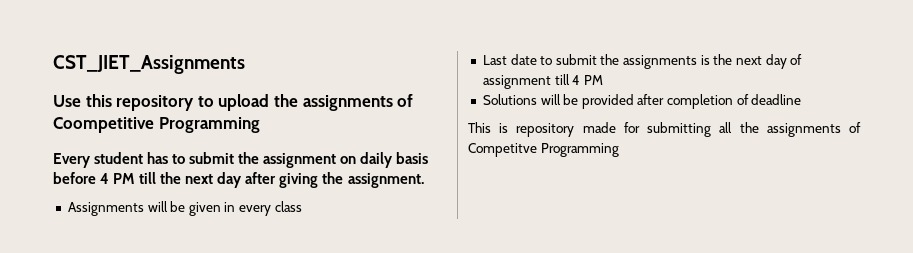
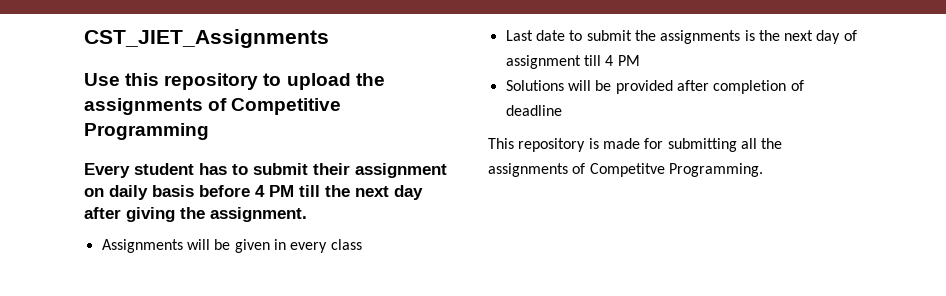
[53,117,154,133] Coompetitive -> [231,98,342,115] Competitive
[238,152,260,164] the -> [313,163,350,175] their
[499,123,575,137] is repository -> [518,138,599,152] repository is
[540,143,619,157] Programming -> [668,163,763,177] Programming.

